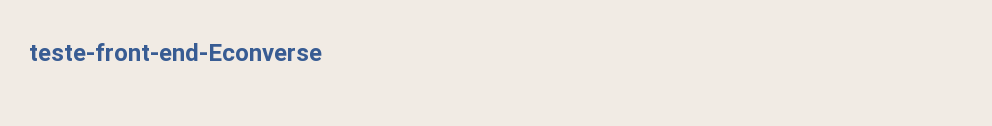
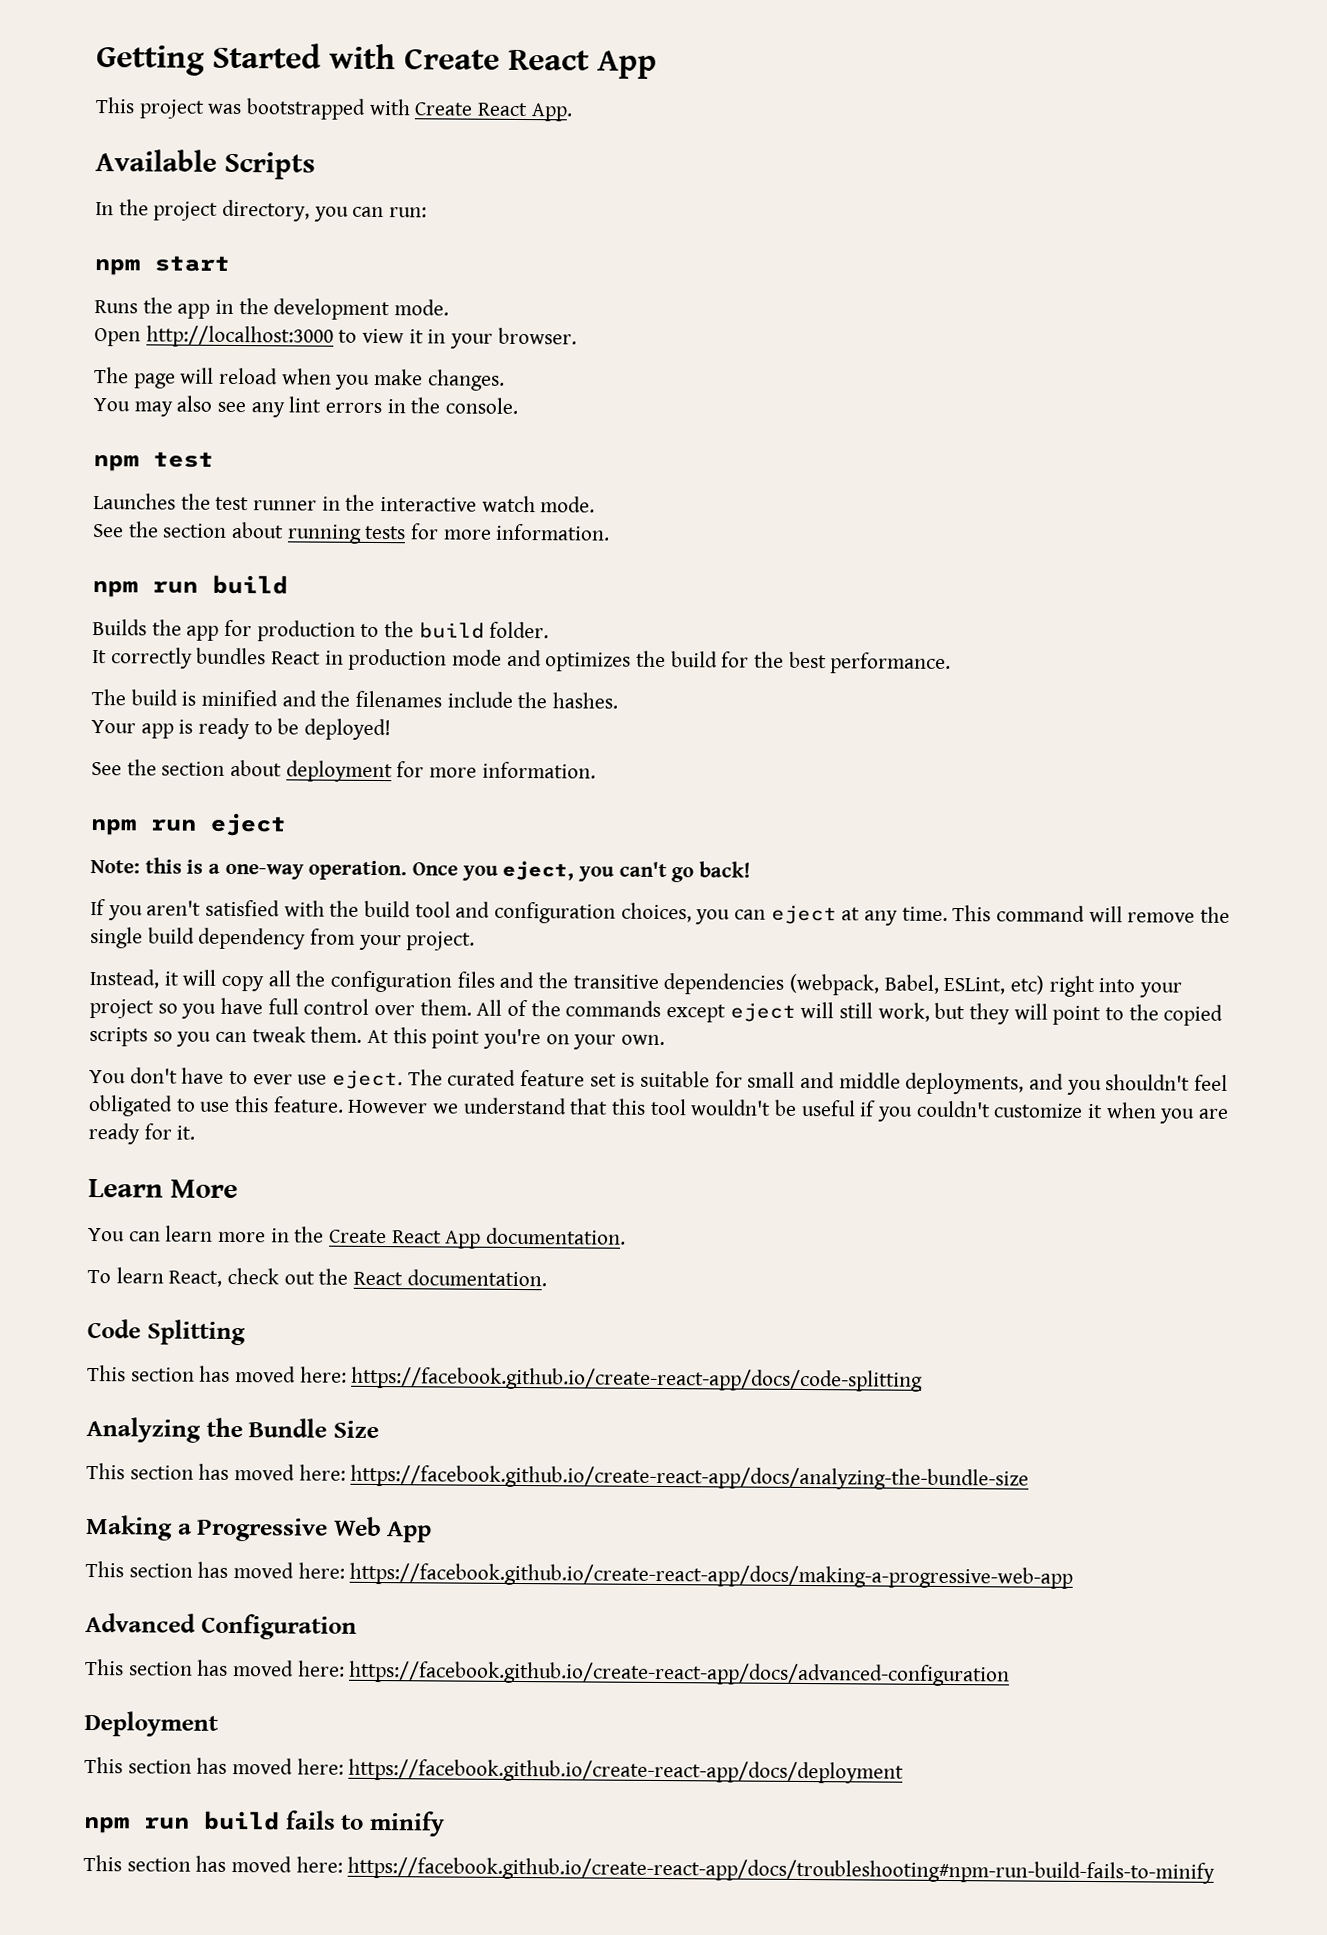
[29,43,322,61] teste-front-end-Econverse -> [96,42,657,79] [95,97,573,122] [95,149,315,180] [95,199,428,222] [94,255,230,276] [94,297,450,321] [94,325,577,349] [94,367,505,391] [93,395,519,418] [93,451,214,472] [93,493,596,513] [92,521,611,544] [92,574,288,598] [92,619,550,642] [92,647,952,675] [91,689,619,709] [91,717,392,741] [91,759,596,783] [90,812,287,837] [90,857,752,883] [90,898,1231,926] [90,926,476,951] [89,968,1183,998] [89,997,1224,1026] [89,1026,666,1050] [89,1067,1229,1096] [88,1094,1230,1124] [88,1122,196,1145] [88,1178,238,1199] [88,1225,627,1249] [87,1267,547,1287] [87,1318,246,1346] [87,1364,924,1392] [86,1416,379,1443] [86,1462,1030,1491] [85,1514,433,1543] [85,1560,1074,1589] [85,1612,357,1640] [85,1658,1011,1687] [84,1710,219,1737] [84,1756,905,1784] [83,1810,445,1837] [83,1854,1216,1884] Getting Started with Create React App // This project was bootstrapped with Create React App. // Available Scripts // In the project directory, you can run: // npm start // Runs the app in the development mode. // Open http://localhost:3000 to view it in your browser. // The page will reload when you make changes. // You may also see any lint errors in the console. // npm test // Launches the test runner in the interactive watch mode. // See the section about running tests for more information. // npm run build // Builds the app for production to the build folder. // It correctly bundles React in production mode and optimizes the build for the best performance. // The build is minified and the filenames include the hashes. // Your app is ready to be deployed! // See the section about deployment for more information. // npm run eject // Note: this is a one-way operation. Once you eject, you can't go back! // If you aren't satisfied with the build tool and configuration choices, you can eject at any time. This command will remove the single build dependency from your project. // Instead, it will copy all the configuration files and the transitive dependencies (webpack, Babel, ESLint, etc) right into your project so you have full control over them. All of the commands except eject will still work, but they will point to the copied scripts so you can tweak them. At this point you're on your own. // You don't have to ever use eject. The curated feature set is suitable for small and middle deployments, and you shouldn't feel obligated to use this feature. However we understand that this tool wouldn't be useful if you couldn't customize it when you are ready for it. // Learn More // You can learn more in the Create React App documentation. // To learn React, check out the React documentation. // Code Splitting // This section has moved here: https://facebook.github.io/create-react-app/docs/code-splitting // Analyzing the Bundle Size // This section has moved here: https://facebook.github.io/create-react-app/docs/analyzing-the-bundle-size // Making a Progressive Web App // This section has moved here: https://facebook.github.io/create-react-app/docs/making-a-progressive-web-app // Advanced Configuration // This section has moved here: https://facebook.github.io/create-react-app/docs/advanced-configuration // Deployment // This section has moved here: https://facebook.github.io/create-react-app/docs/deployment // npm run build fails to minify // This section has moved here: https://facebook.github.io/create-react-app/docs/troubleshooting#npm-run-build-fails-to-minify

